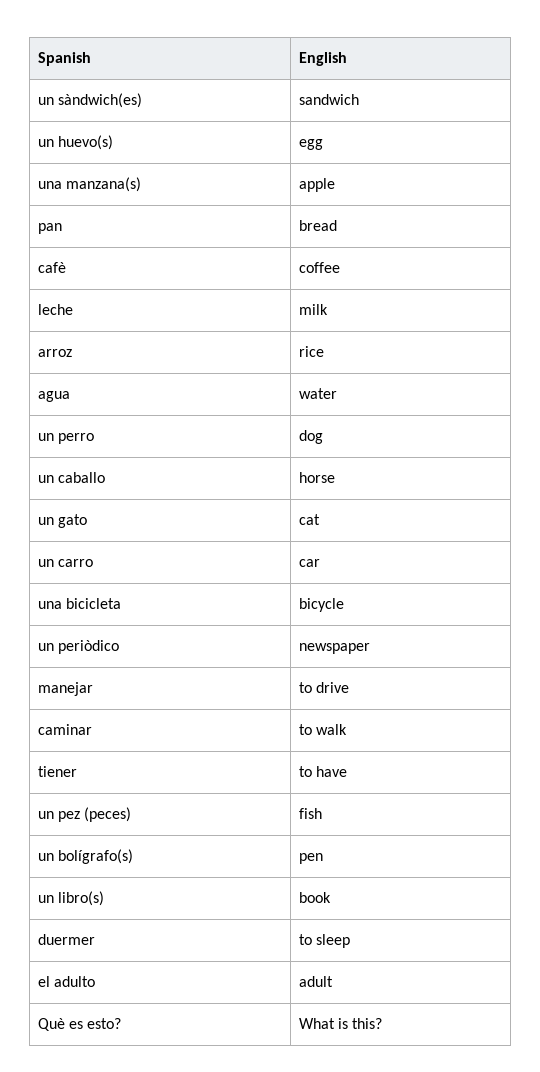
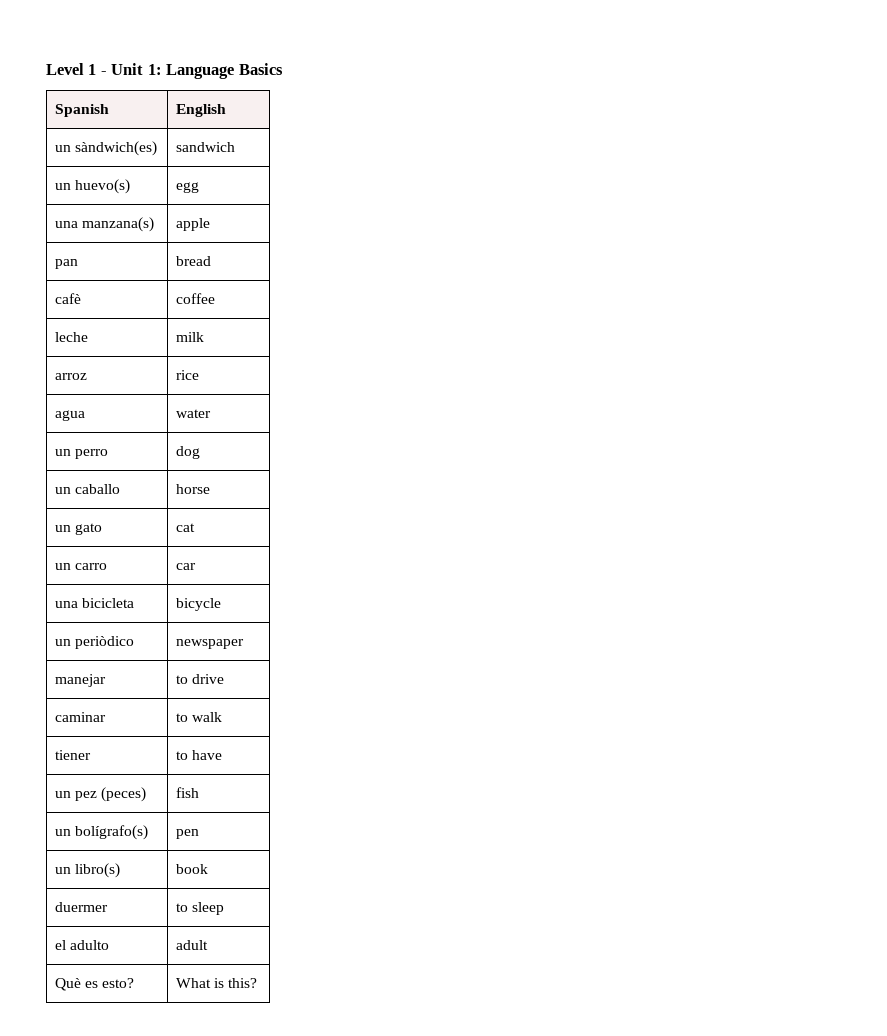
(37, 59) none -> [46,63,283,79] Level 1 - Unit 1: Language Basics //

